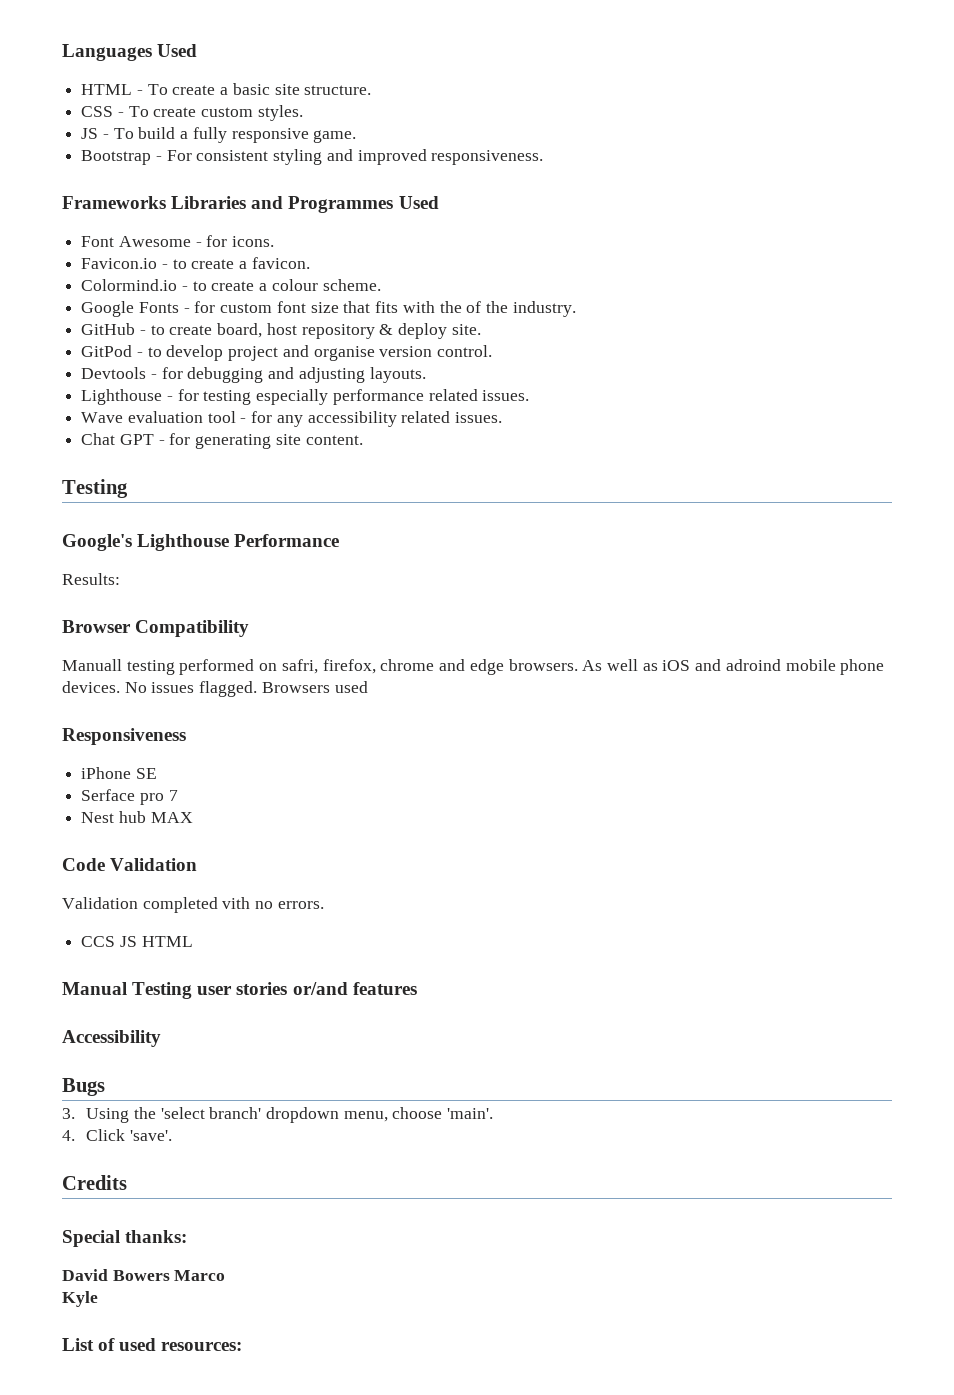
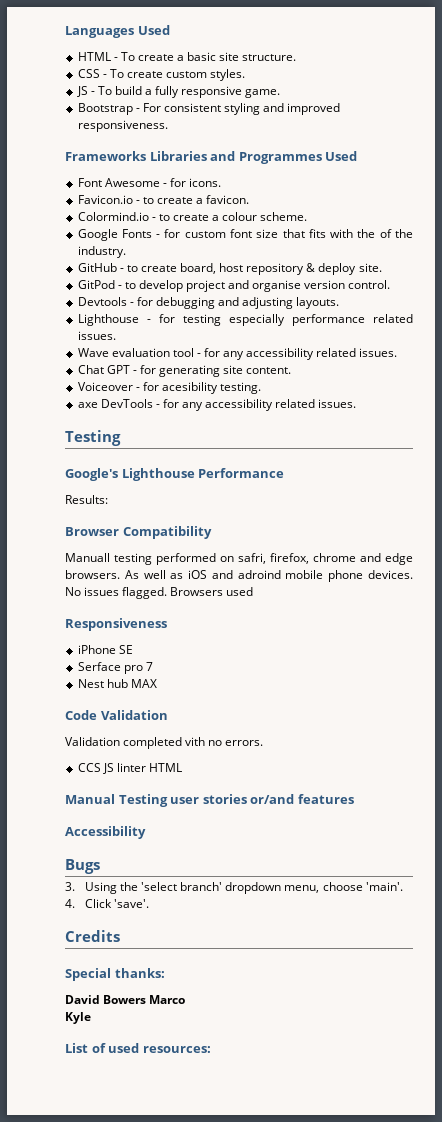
(363, 440) none -> [77,382,262,394] [77,399,357,411] // Voiceover - for acesibility testing. // axe DevTools - for any accessibility related issues.
(137, 941) none -> [116,763,146,772] linter

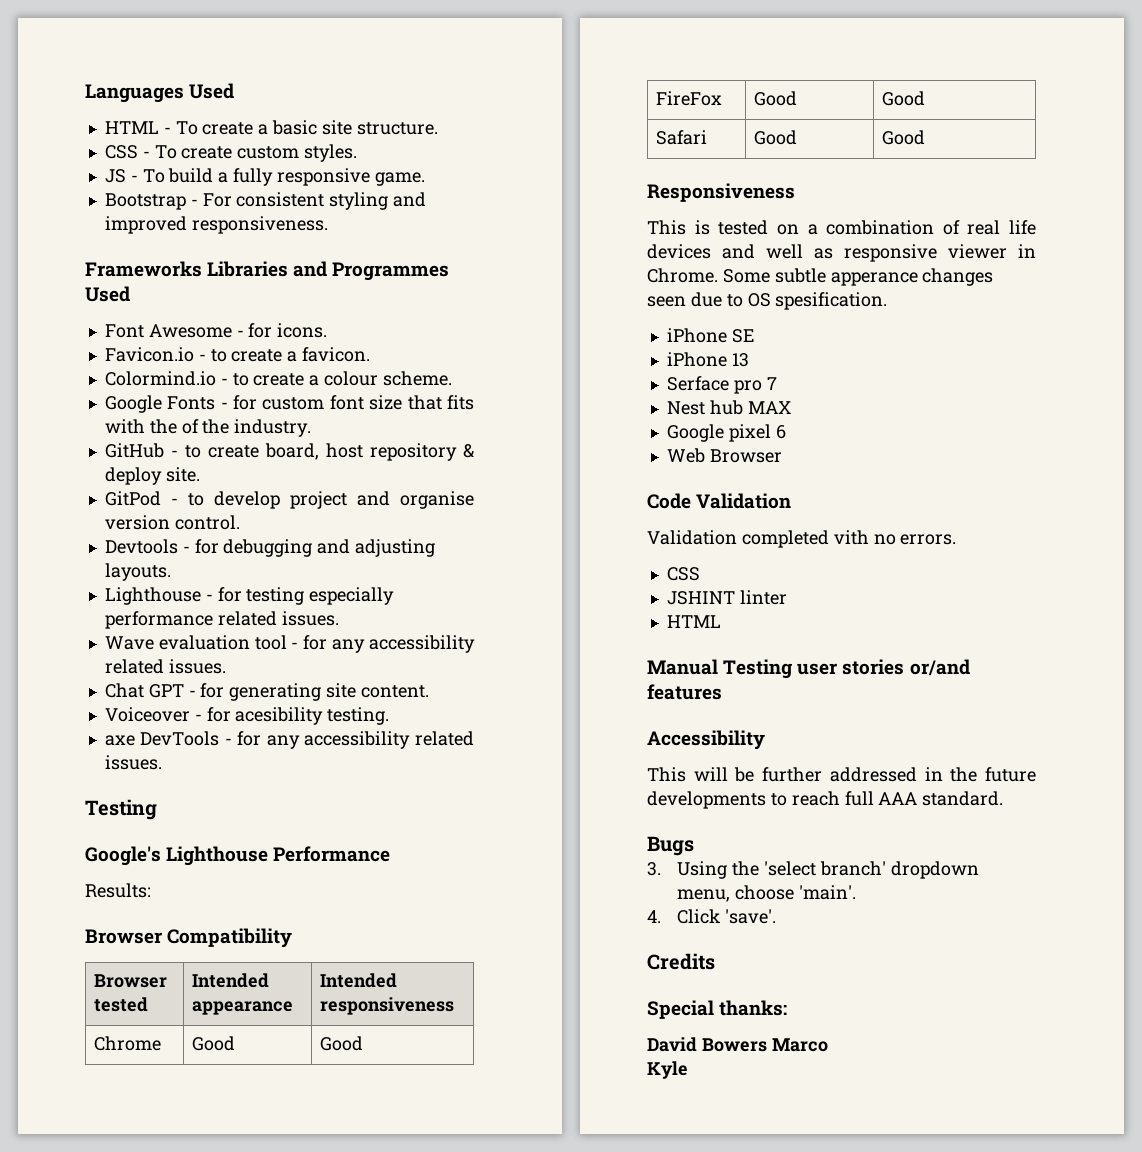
[65,553,413,565] [65,570,413,582] [65,587,254,599] [65,618,167,631] // Manuall testing performed on safri, firefox, chrome and edge browsers. As well as iOS and adroind mobile phone devices. No issues flagged. Browsers used // Responsiveness -> [94,974,168,988] [94,997,149,1012] [192,973,270,988] [192,1001,294,1015] [320,973,398,988] [320,997,455,1015] [94,1036,162,1051] [192,1036,236,1051] [320,1036,364,1051] [656,91,723,106] [754,91,798,106] [882,91,926,106] [656,130,708,145] [754,130,798,145] [882,130,926,145] [647,183,795,202] [647,220,1036,235] [647,244,1036,262] [647,268,994,286] [647,292,888,310] // Browser tested | Intended appearance | Intended responsiveness // Chrome | Good | Good // FireFox | Good | Good // Safari | Good | Good // Responsiveness // This is tested on a combination of real life devices and well as responsive viewer in Chrome. Some subtle apperance changes seen due to OS spesification.
(133, 649) none -> [666,352,749,367] // iPhone 13
(157, 683) none -> [666,424,786,442] [666,448,782,463] // Google pixel 6 // Web Browser
[77,763,114,774] CCS JS -> [666,567,700,581] [666,591,735,605] CSS // JSHINT
(146, 767) none -> (787, 597) //
(146, 832) none -> [647,767,1036,782] [647,791,1004,809] // This will be further addressed in the future developments to reach full AAA standard.
[65,1043,211,1053] // List of used resources: -> (688, 1070) none

